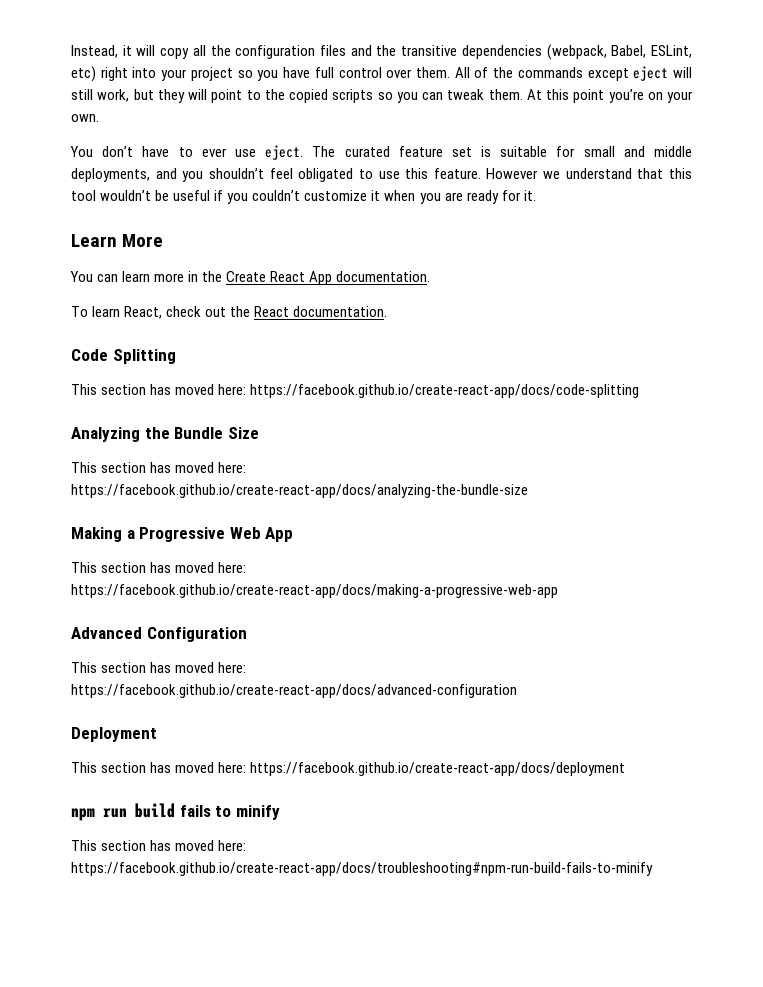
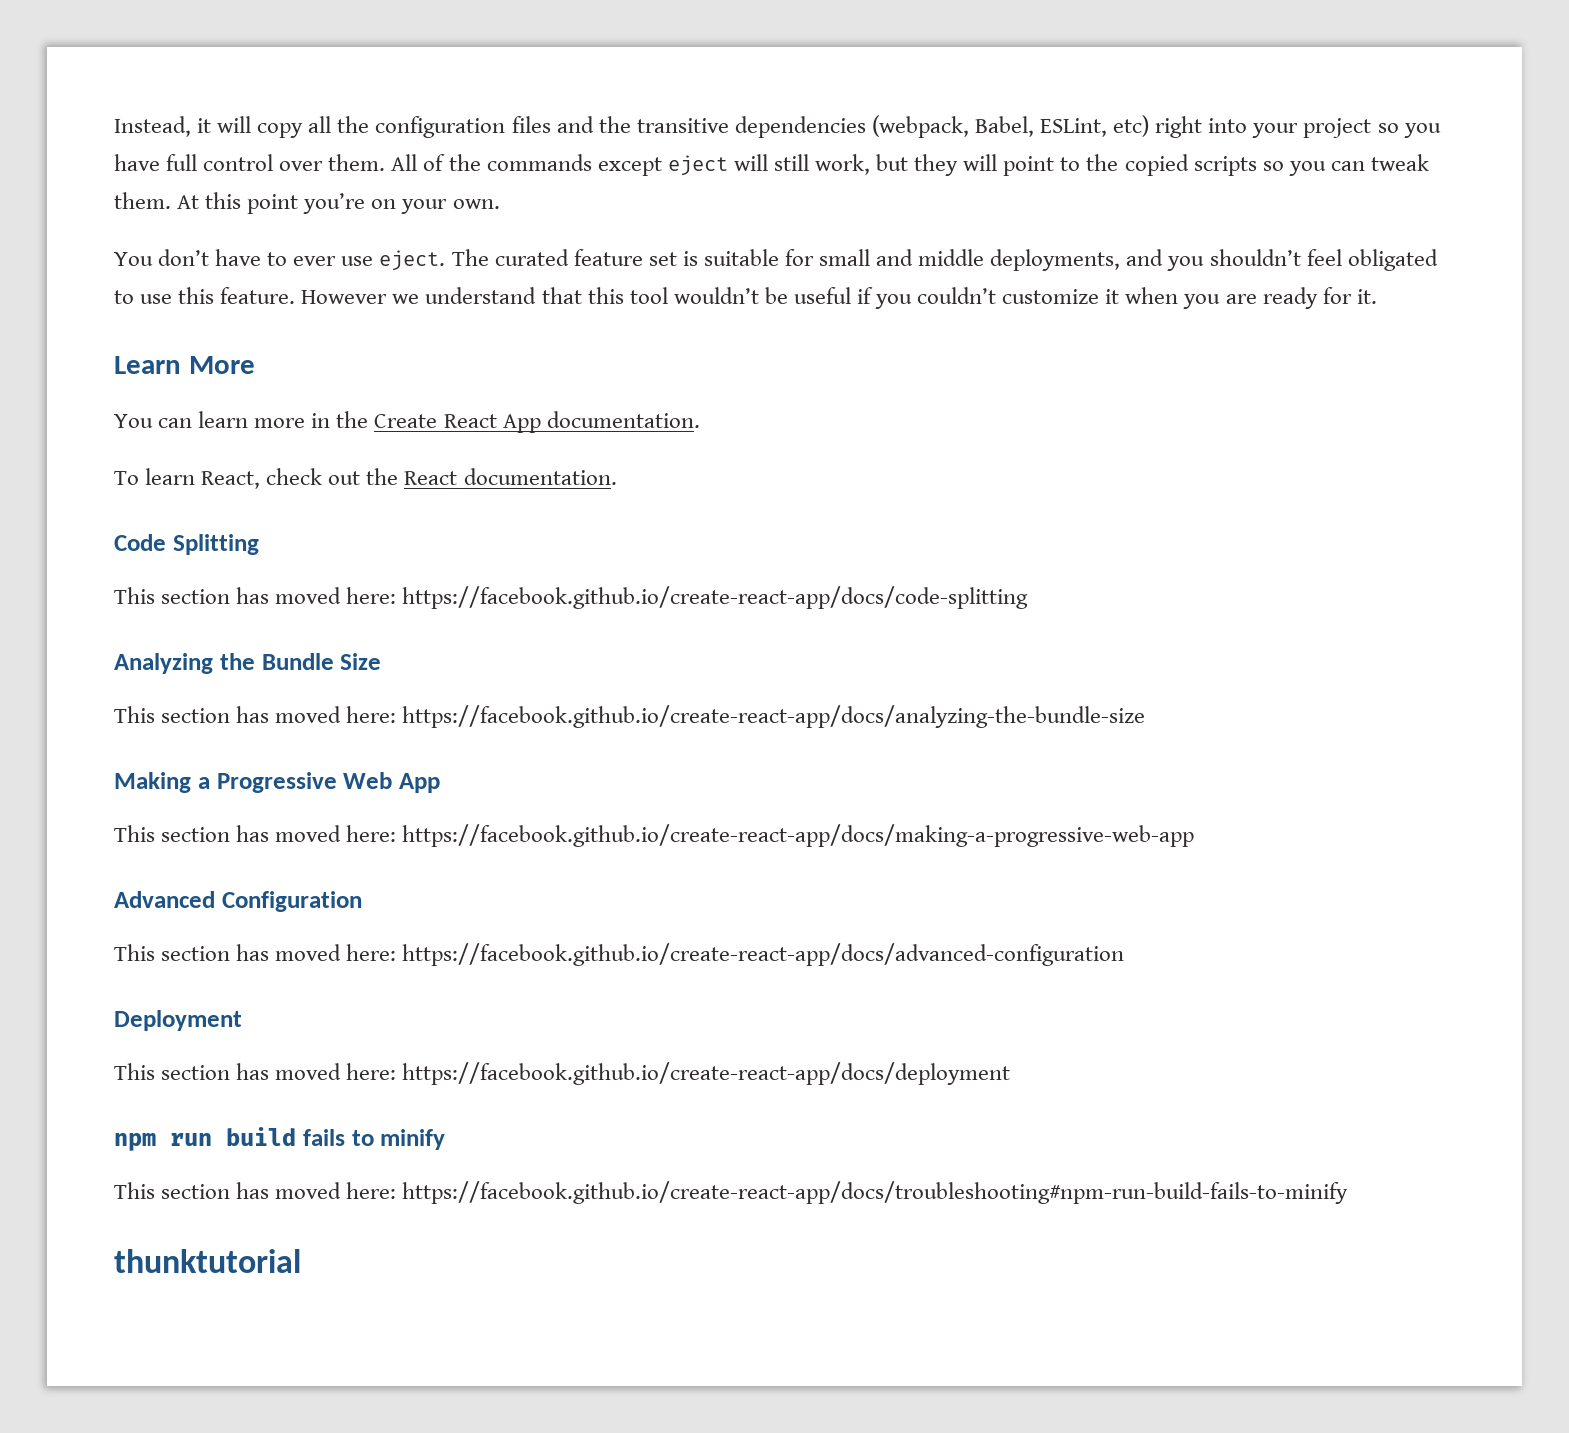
(653, 869) none -> [114,1249,301,1273] // thunktutorial

